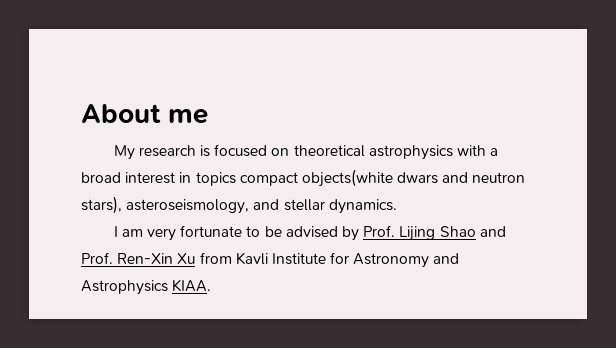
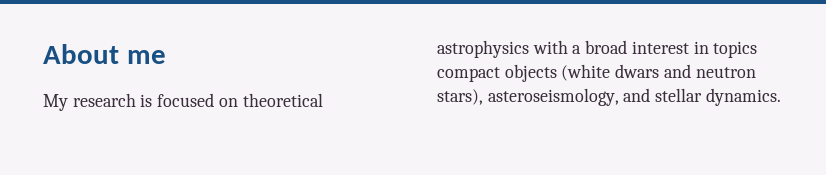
[301,169,393,187] objects(white -> [504,64,611,82] objects (white
[113,225,506,241] [81,252,460,268] [81,279,212,295] // I am very fortunate to be advised by Prof. Lijing Shao and Prof. Ren-Xin Xu from Kavli Institute for Astronomy and Astrophysics KIAA. -> (781, 97) none

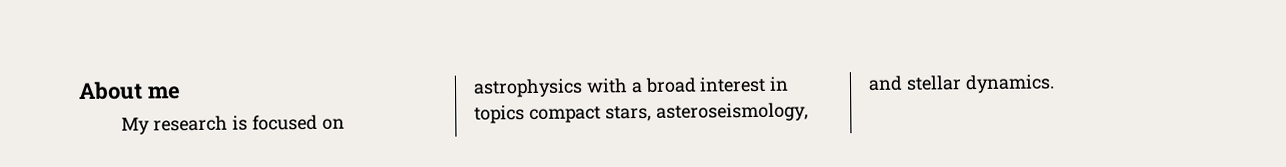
[242,93,323,107] theoretical -> (345, 124) none
[504,64,756,82] [437,89,483,105] objects (white dwars and neutron stars), -> [604,105,652,122] stars,

